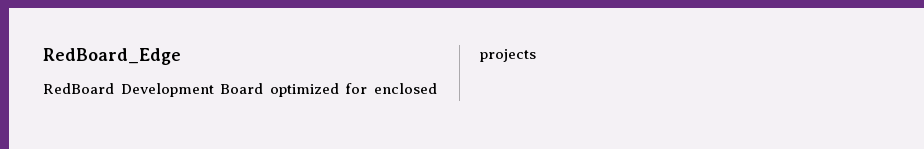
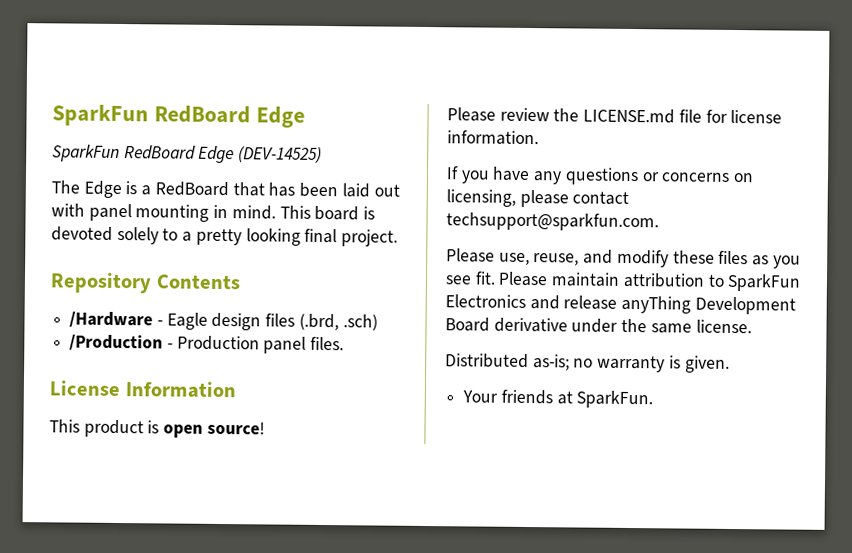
[43,48,181,65] [43,83,437,97] [480,49,536,62] RedBoard_Edge // RedBoard Development Board optimized for enclosed projects -> [52,104,305,128] [52,144,323,164] [51,180,400,199] [51,203,376,222] [51,226,399,247] [50,272,241,294] [69,311,378,331] [69,334,345,354] [49,380,236,399] [49,419,265,438] [447,107,783,124] [447,130,539,146] [446,166,755,186] [446,189,630,208] [446,212,659,232] [446,248,801,269] [445,271,802,292] [445,294,796,315] [445,317,752,334] [445,353,730,373] [462,389,654,409] SparkFun RedBoard Edge // SparkFun RedBoard Edge (DEV-14525) // The Edge is a RedBoard that has been laid out with panel mounting in mind. This board is devoted solely to a pretty looking final project. // Repository Contents // /Hardware - Eagle design files (.brd, .sch) // /Production - Production panel files. // License Information // This product is open source! // Please review the LICENSE.md file for license information. // If you have any questions or concerns on licensing, please contact techsupport@sparkfun.com. // Please use, reuse, and modify these files as you see fit. Please maintain attribution to SparkFun Electronics and release anyThing Development Board derivative under the same license. // Distributed as-is; no warranty is given. // Your friends at SparkFun.

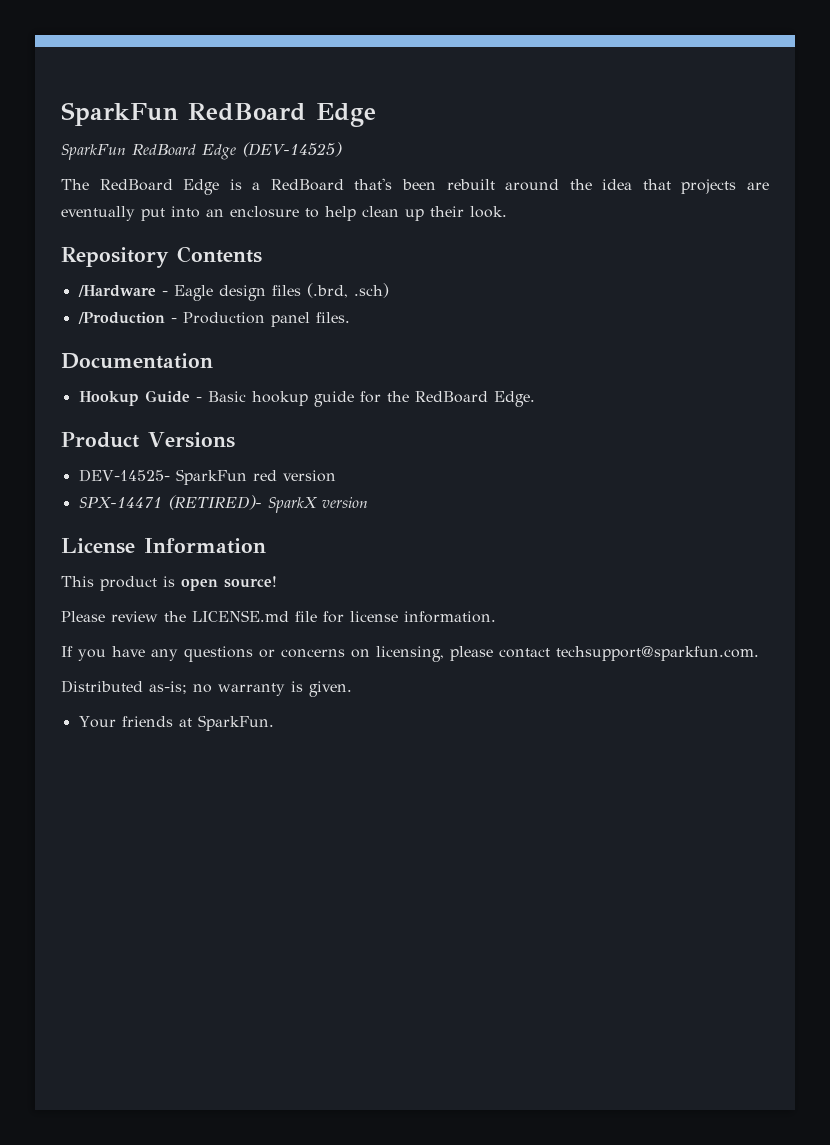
(80, 187) none -> [99,179,173,191] RedBoard
[232,182,400,198] [51,203,376,222] [51,226,399,247] that has been laid out with panel mounting in mind. This board is devoted solely to a pretty looking final project. -> [354,178,769,194] [61,206,507,221] that's been rebuilt around the idea that projects are eventually put into an enclosure to help clean up their look.
(345, 343) none -> [61,353,213,369] [78,390,535,407] [61,432,235,448] [78,469,336,485] [78,495,368,513] // Documentation // Hookup Guide - Basic hookup guide for the RedBoard Edge. // Product Versions // DEV-14525- SparkFun red version // SPX-14471 (RETIRED)- SparkX version
[446,248,801,269] [445,271,802,292] [445,294,796,315] [445,317,752,334] // Please use, reuse, and modify these files as you see fit. Please maintain attribution to SparkFun Electronics and release anyThing Development Board derivative under the same license. -> (759, 653) none

